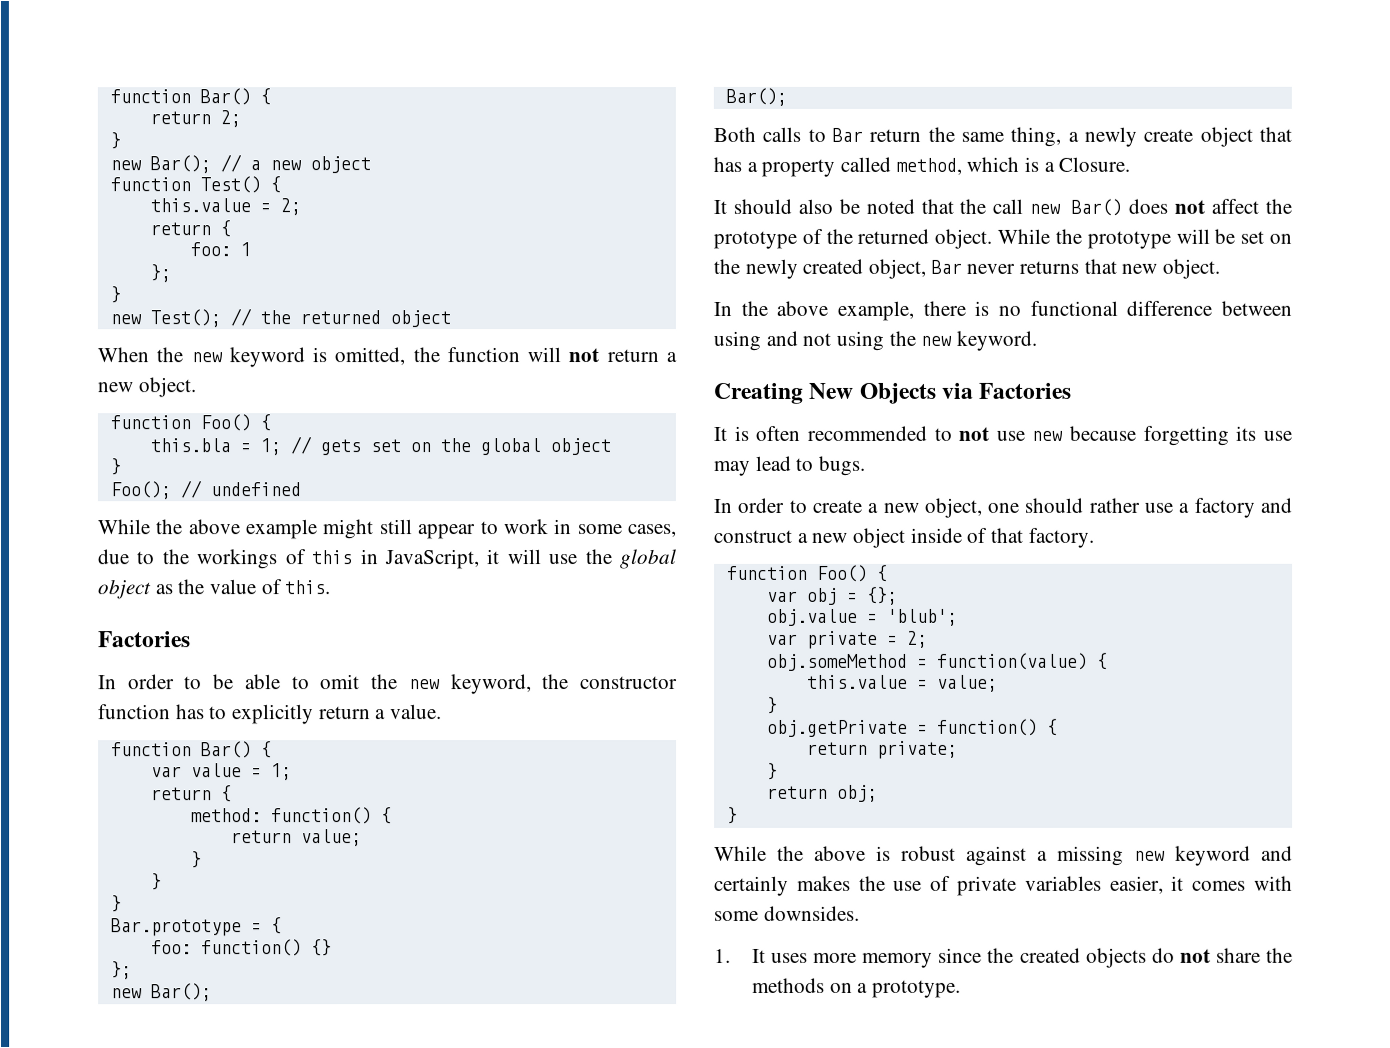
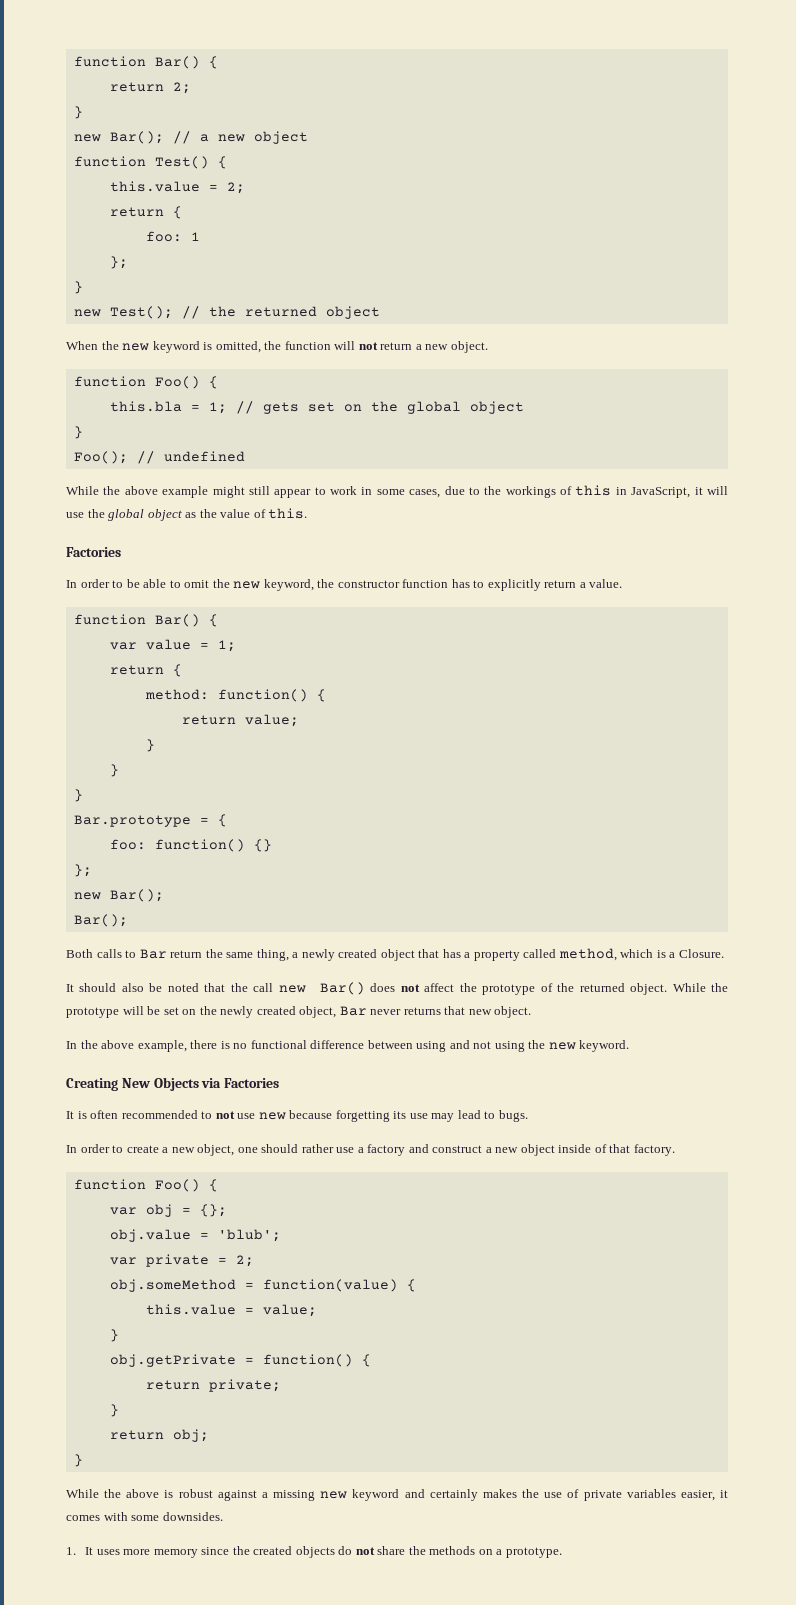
[1143,128,1194,142] create -> [338,949,378,958] created

